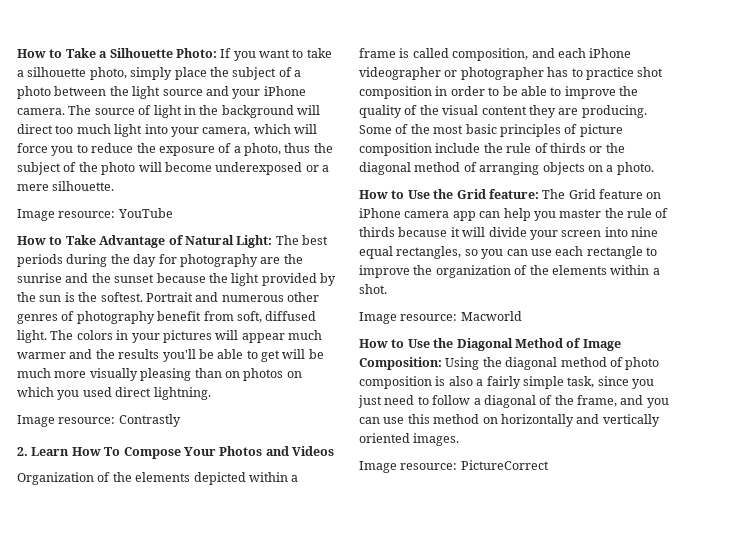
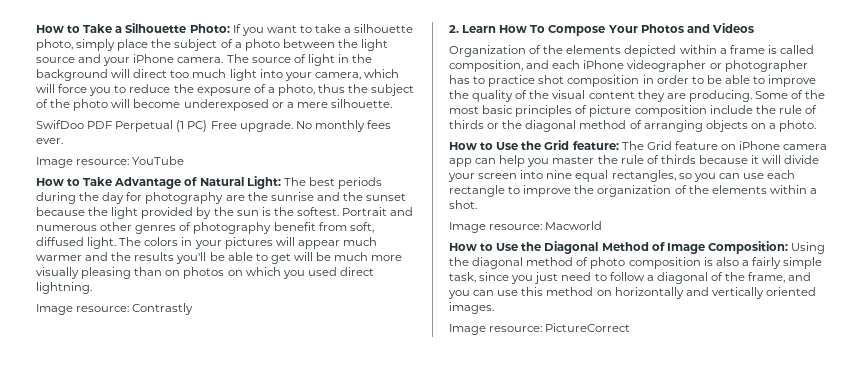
(115, 186) none -> [36,120,391,132] [36,138,63,144] // SwifDoo PDF Perpetual (1 PC) Free upgrade. No monthly fees ever.

